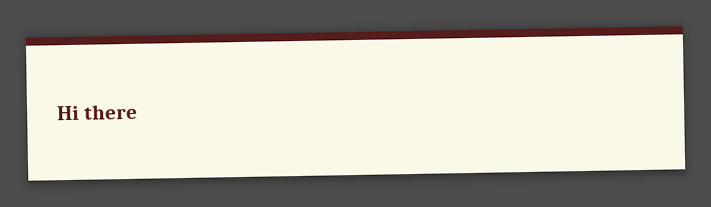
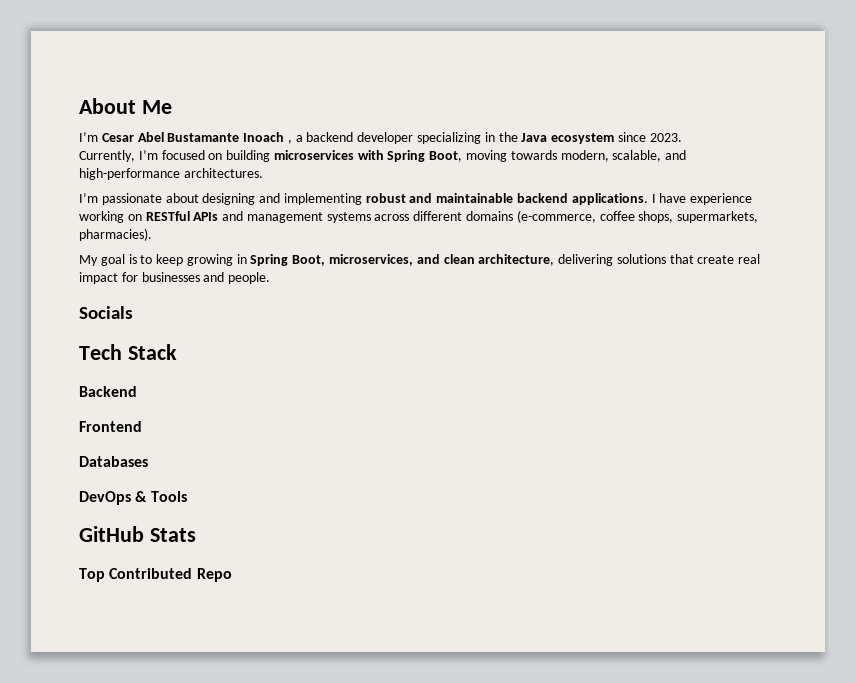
[57,103,138,121] Hi there -> [79,98,172,114] [79,132,682,144] [79,150,687,162] [79,168,263,180] [79,193,753,205] [79,210,759,223] [79,228,152,241] [79,254,761,266] [79,272,271,284] [79,306,133,319] [79,344,177,360] [79,386,137,397] [79,421,142,432] [79,456,148,467] [79,491,187,505] [79,526,196,542] [79,568,232,582] About Me // I’m Cesar Abel Bustamante Inoach , a backend developer specializing in the Java ecosystem since 2023. // Currently, I’m focused on building microservices with Spring Boot, moving towards modern, scalable, and high-performance architectures. // I’m passionate about designing and implementing robust and maintainable backend applications. I have experience working on RESTful APIs and management systems across different domains (e-commerce, coffee shops, supermarkets, pharmacies). // My goal is to keep growing in Spring Boot, microservices, and clean architecture, delivering solutions that create real impact for businesses and people. // Socials // Tech Stack // Backend // Frontend // Databases // DevOps & Tools // GitHub Stats // Top Contributed Repo

